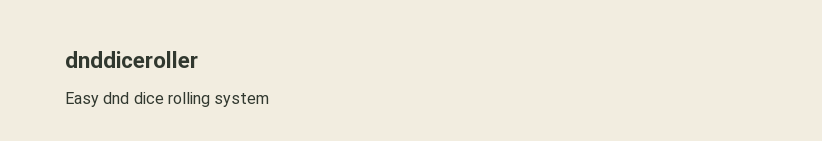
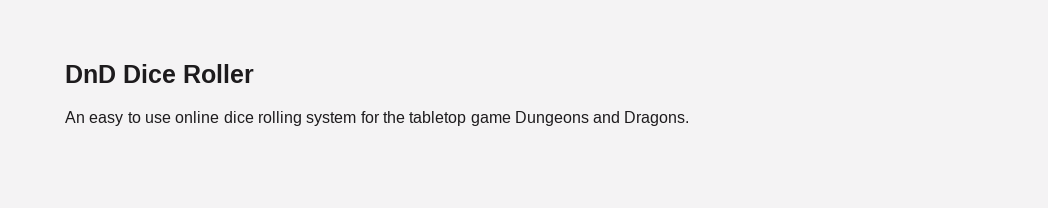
[65,51,198,68] [65,92,270,107] dnddiceroller // Easy dnd dice rolling system -> [65,64,254,83] [65,111,690,126] DnD Dice Roller // An easy to use online dice rolling system for the tabletop game Dungeons and Dragons.

